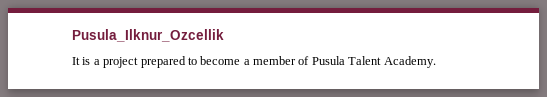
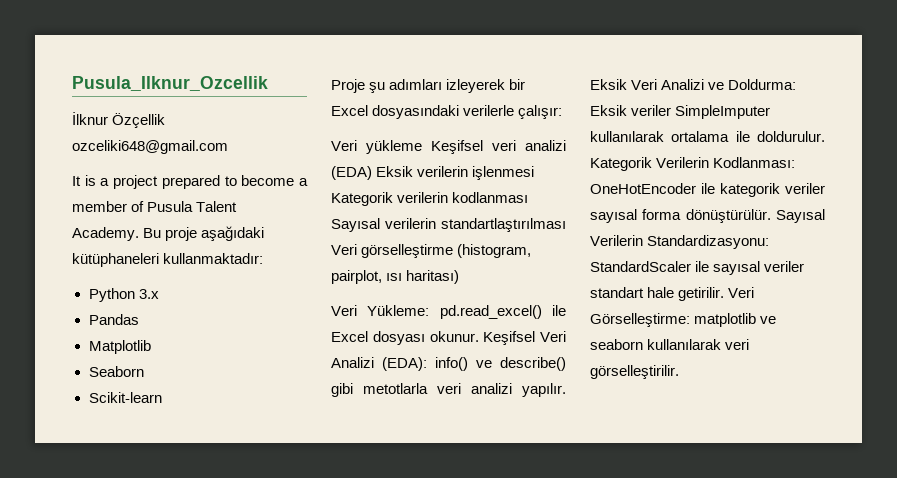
(224, 35) none -> [72,112,166,128] [72,140,228,154] // İlknur Özçellik ozceliki648@gmail.com
(436, 62) none -> [143,226,265,241] [72,253,264,267] [88,288,159,302] [88,314,139,325] [88,340,151,354] [88,366,144,377] [88,392,162,403] [331,79,526,93] [331,105,563,119] [331,140,566,154] [331,166,535,180] [331,192,529,206] [331,218,566,232] [331,244,532,258] [331,270,460,284] [331,305,566,319] [331,331,566,345] [331,357,566,371] [331,383,566,397] [590,79,797,90] [590,105,771,119] [590,131,825,142] [590,157,796,171] [590,183,825,197] [590,209,825,223] [590,235,770,249] [590,261,805,275] [590,287,755,301] [590,313,777,327] [590,339,750,350] [590,365,679,379] Bu proje aşağıdaki kütüphaneleri kullanmaktadır: // Python 3.x // Pandas // Matplotlib // Seaborn // Scikit-learn // Proje şu adımları izleyerek bir Excel dosyasındaki verilerle çalışır: // Veri yükleme Keşifsel veri analizi (EDA) Eksik verilerin işlenmesi Kategorik verilerin kodlanması Sayısal verilerin standartlaştırılması Veri görselleştirme (histogram, pairplot, ısı haritası) // Veri Yükleme: pd.read_excel() ile Excel dosyası okunur. Keşifsel Veri Analizi (EDA): info() ve describe() gibi metotlarla veri analizi yapılır. Eksik Veri Analizi ve Doldurma: Eksik veriler SimpleImputer kullanılarak ortalama ile doldurulur. Kategorik Verilerin Kodlanması: OneHotEncoder ile kategorik veriler sayısal forma dönüştürülür. Sayısal Verilerin Standardizasyonu: StandardScaler ile sayısal veriler standart hale getirilir. Veri Görselleştirme: matplotlib ve seaborn kullanılarak veri görselleştirilir.

